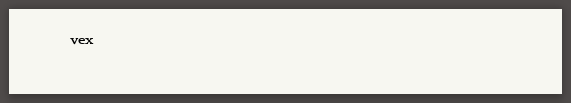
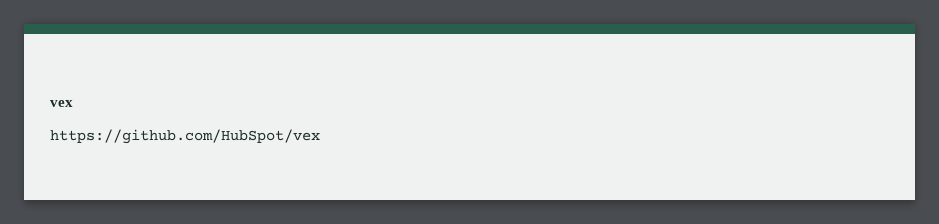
(94, 41) none -> [50,129,320,144] // https://github.com/HubSpot/vex

